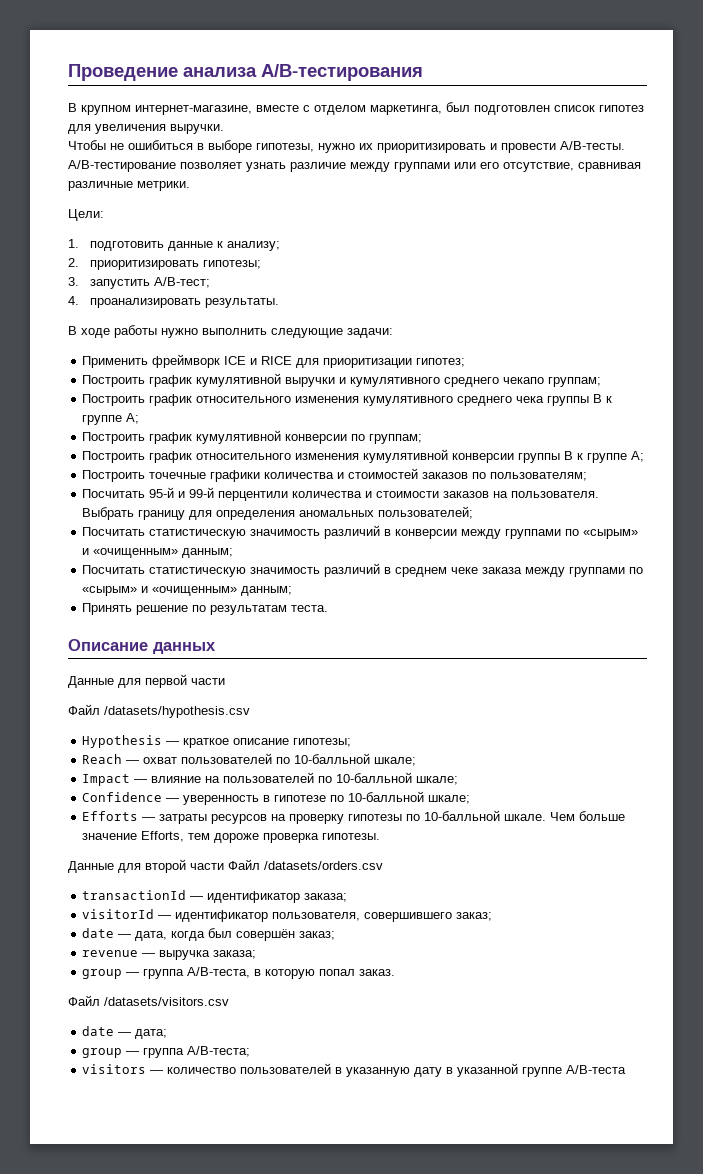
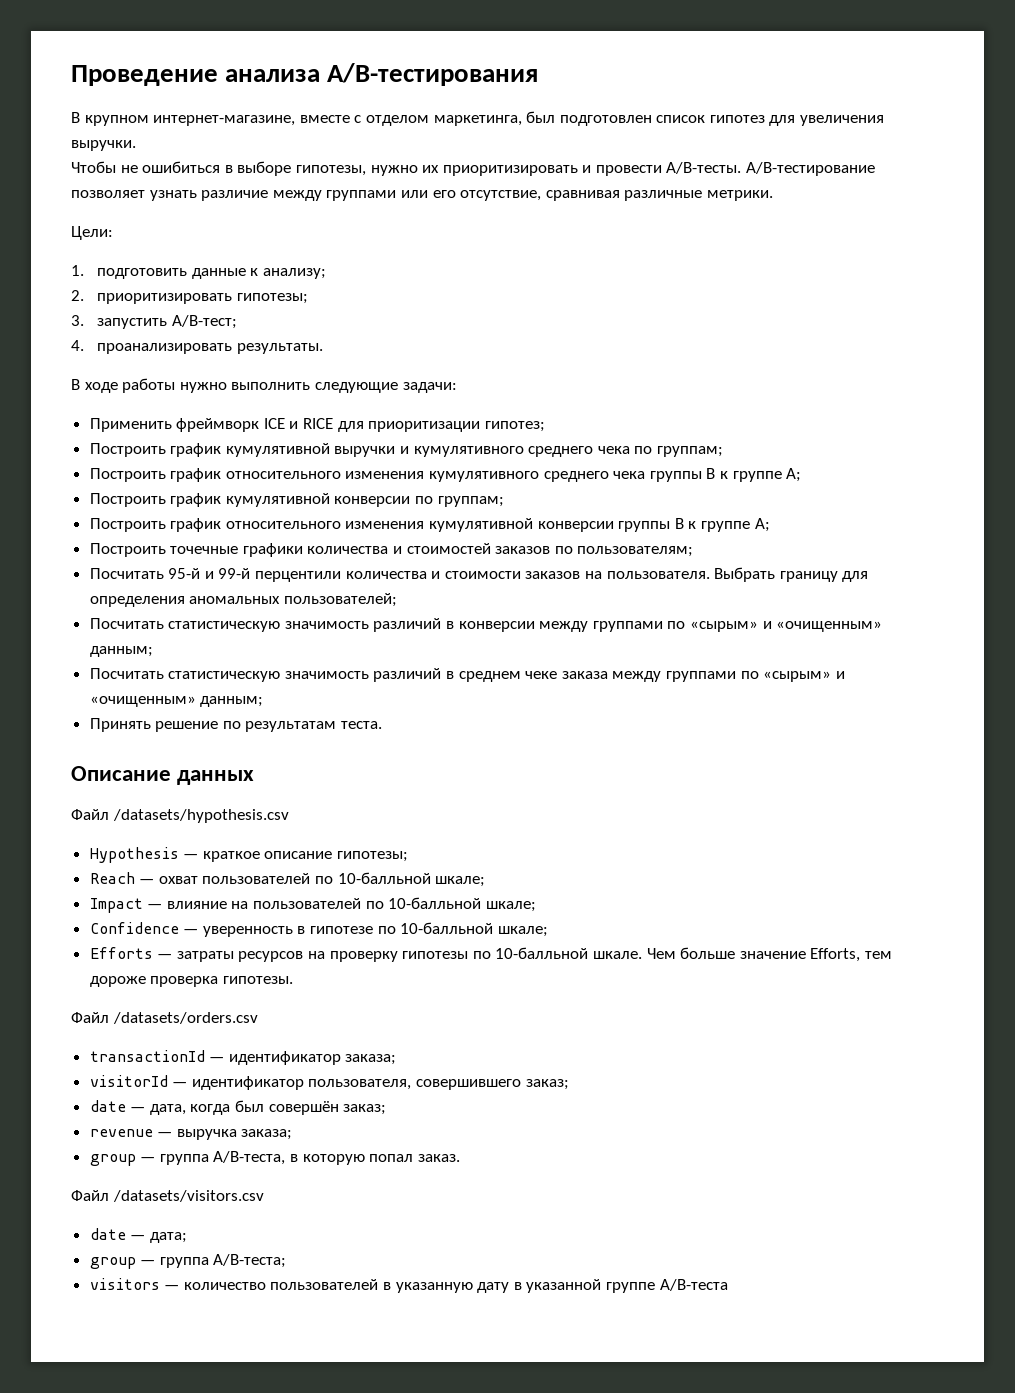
[503,377,545,384] чекапо -> [597,446,653,454] чека по
[68,674,225,688] // Данные для первой части -> (255, 777) none
[68,859,224,873] Данные для второй части -> (293, 980) none

